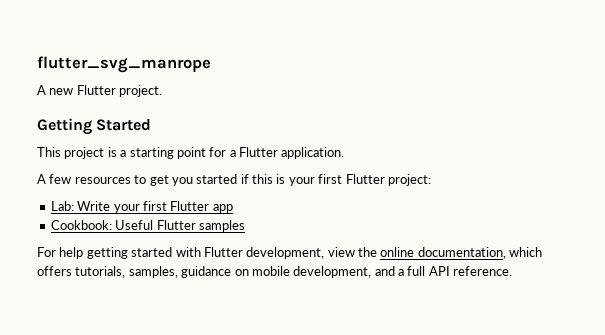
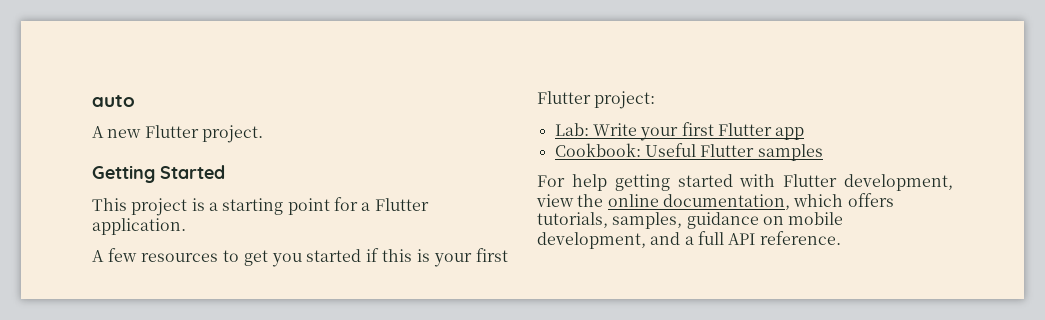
[37,56,211,73] flutter_svg_manrope -> [92,95,135,107] auto

